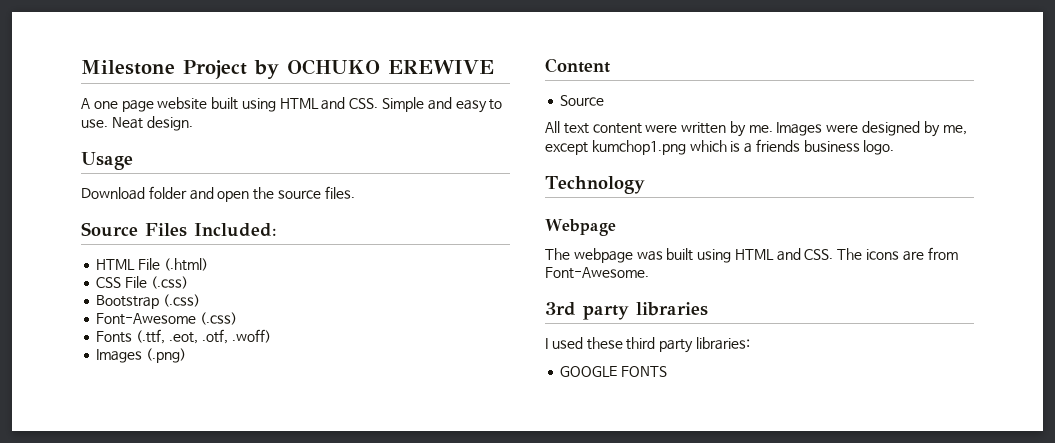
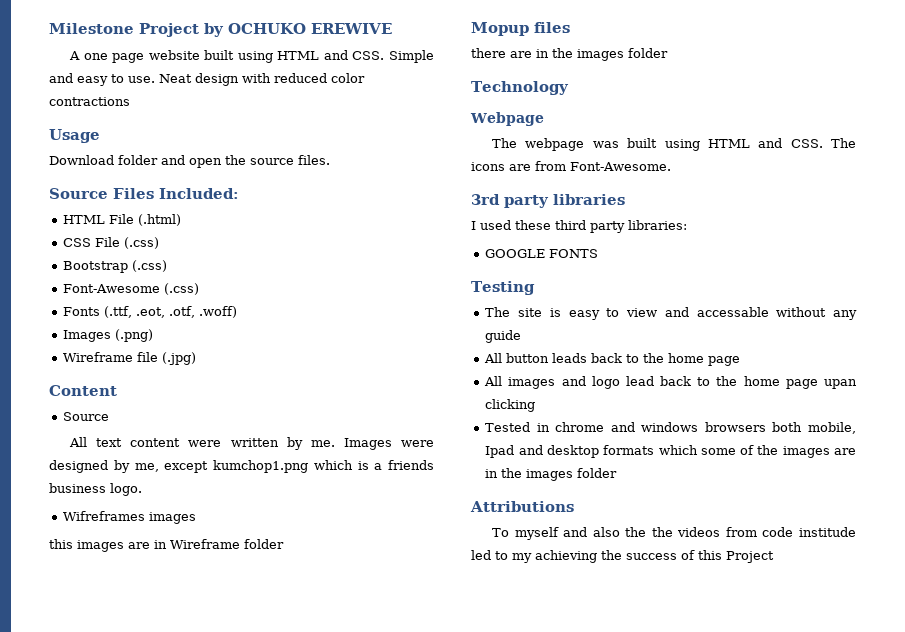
[146,116,193,131] design. -> [195,73,365,86] [49,97,130,106] design with reduced color contractions
(187, 355) none -> [63,352,197,365] // Wireframe file (.jpg)
(895, 147) none -> [63,511,197,524] [49,539,284,552] [471,22,570,36] [471,48,668,61] // Wifreframes images // this images are in Wireframe folder // Mopup files // there are in the images folder
(668, 371) none -> [471,281,535,295] [485,307,857,320] [485,330,522,343] [484,353,741,366] [484,376,857,389] [485,399,536,412] [485,422,856,434] [485,445,856,458] [485,468,618,481] [470,501,574,512] [492,527,856,540] [471,550,774,563] // Testing // The site is easy to view and accessable without any guide // All button leads back to the home page // All images and logo lead back to the home page upan clicking // Tested in chrome and windows browsers both mobile, Ipad and desktop formats which some of the images are in the images folder // Attributions // To myself and also the the videos from code institude led to my achieving the success of this Project

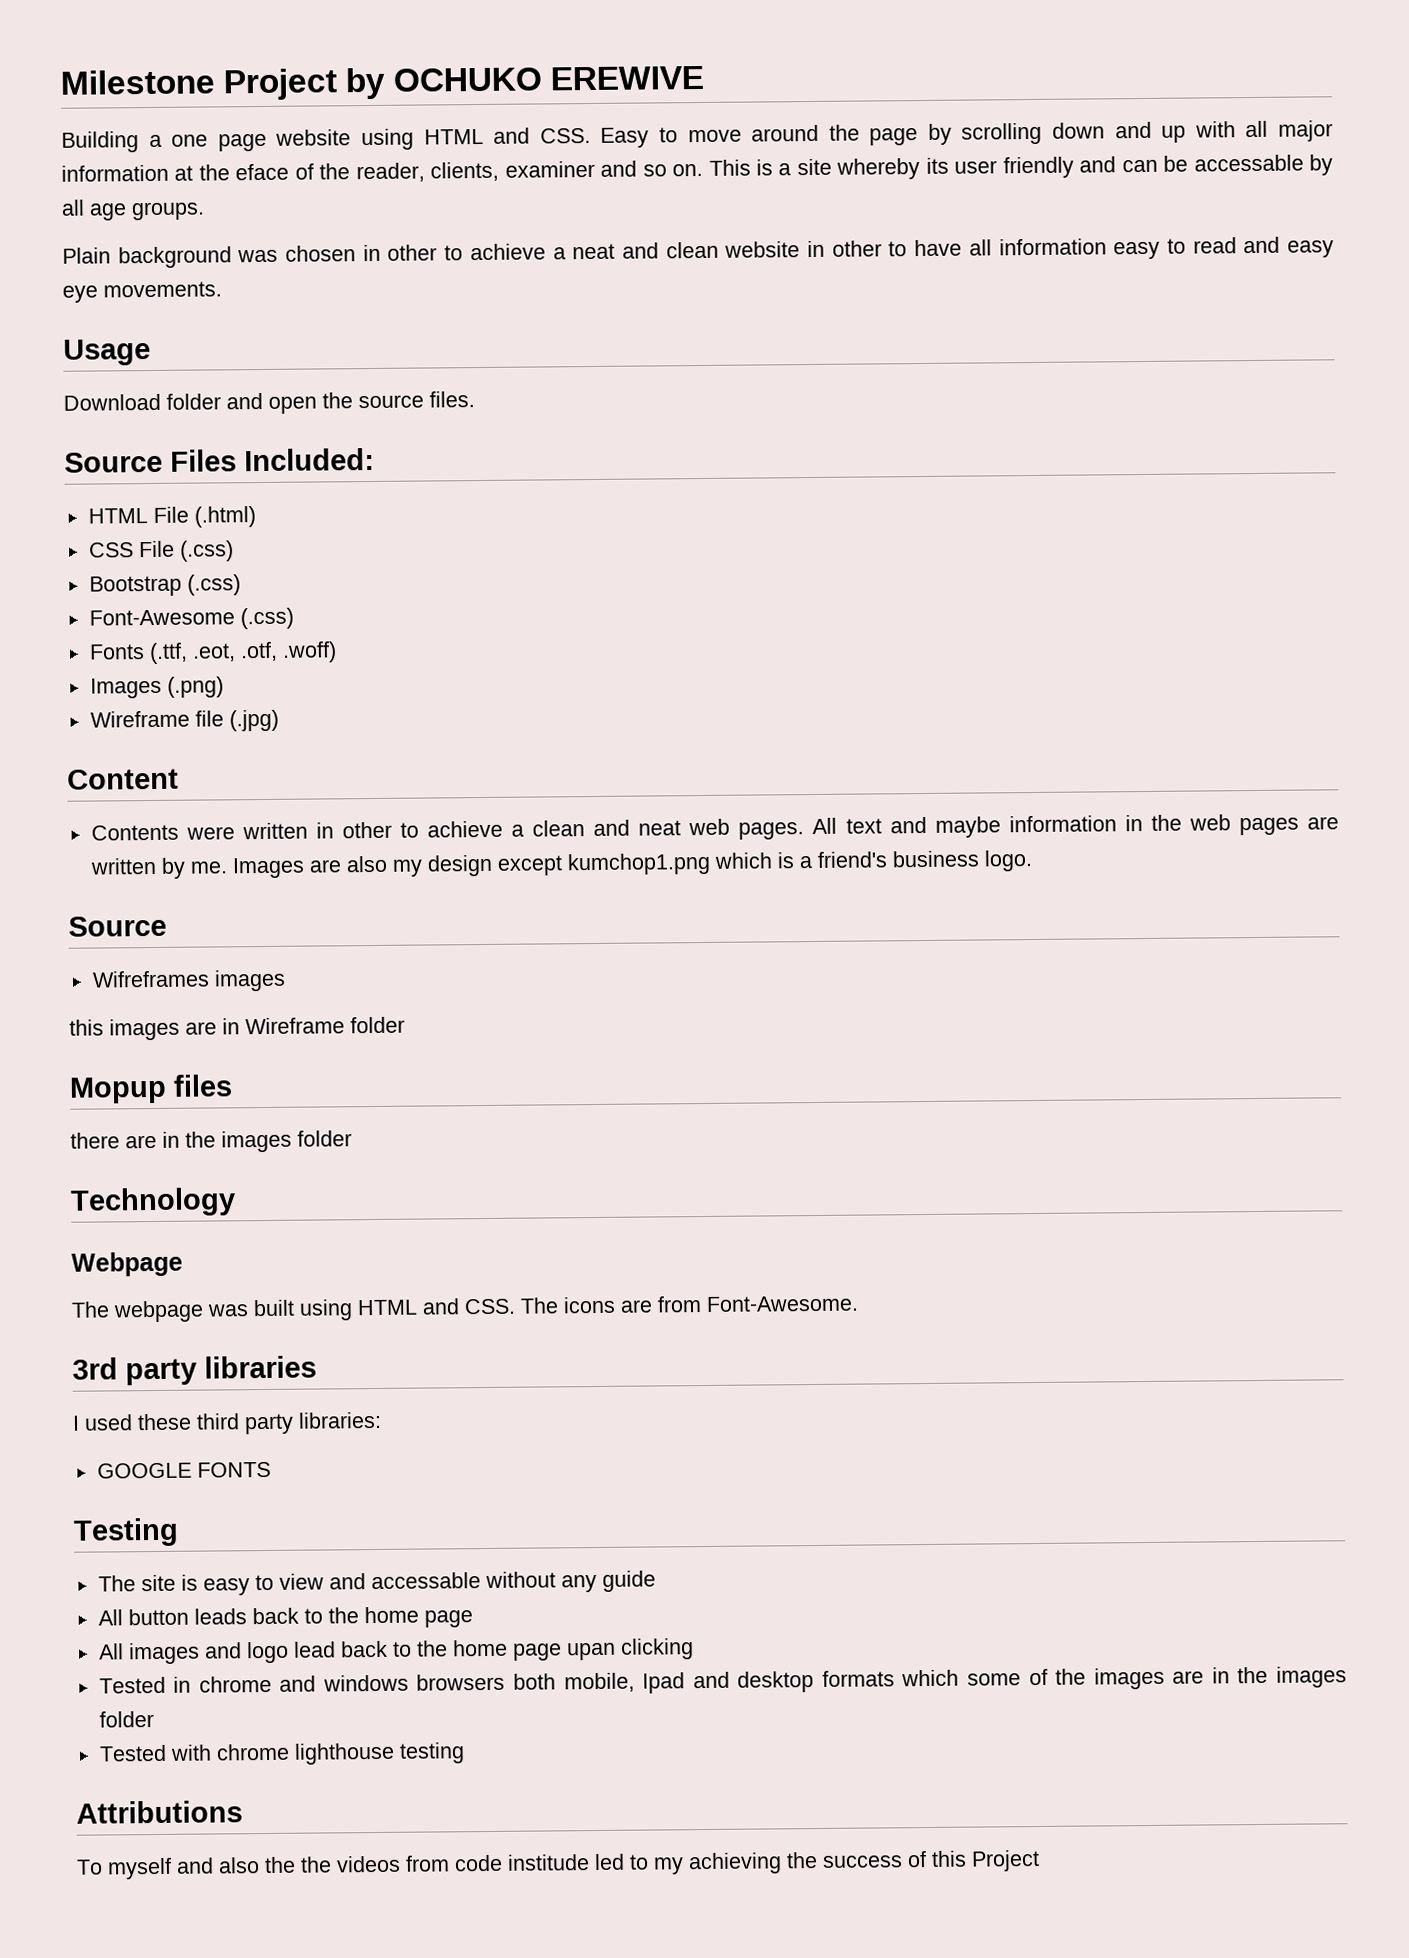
[69,51,81,60] A -> [61,131,162,153] Building a
[204,50,434,63] [49,73,365,86] [49,97,130,106] built using HTML and CSS. Simple and easy to use. Neat design with reduced color contractions -> [360,120,1333,151] [61,154,1333,183] [61,199,205,221] [62,236,1334,269] [62,281,222,303] using HTML and CSS. Easy to move around the page by scrolling down and up with all major information at the eface of the reader, clients, examiner and so on. This is a site whereby its user friendly and can be accessable by all age groups. // Plain background was chosen in other to achieve a neat and clean website in other to have all information easy to read and easy eye movements.
[63,412,110,421] [69,437,434,450] [49,460,159,473] Source // All text content were written by me. Images were designed by me, -> [90,814,1339,841] [89,854,493,879] Contents were written in other to achieve a clean and neat web pages. All text and maybe information in the web pages are written by me. Images are also my design
[388,460,434,470] friends -> [816,851,887,868] friend's
(142, 489) none -> [68,915,167,937] // Source
(618, 473) none -> [98,1742,465,1765] // Tested with chrome lighthouse testing

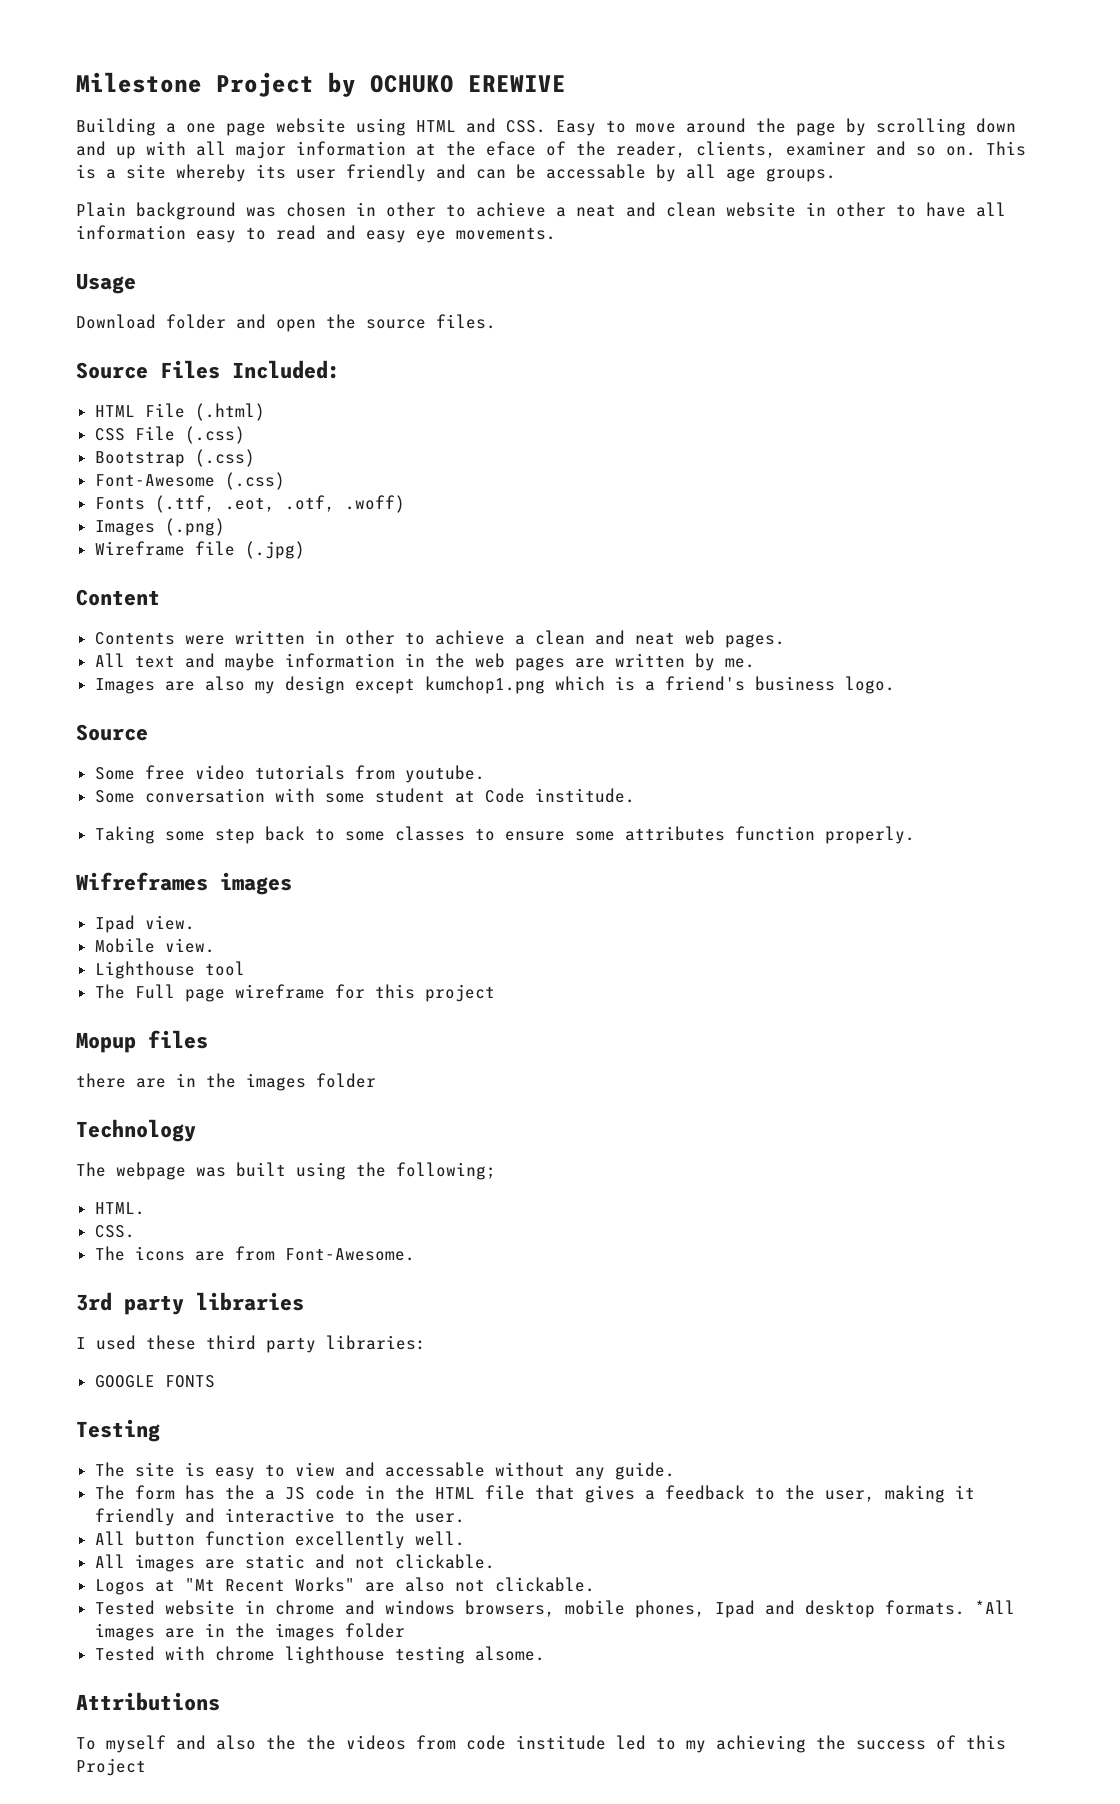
(805, 831) none -> (785, 641) //
(228, 867) none -> (755, 663) //
[91,969,286,992] [69,1016,405,1041] Wifreframes images // this images are in Wireframe folder -> [94,765,485,783] [94,788,635,803] [94,826,915,844] [76,872,292,895] [94,915,195,933] [94,938,215,953] [94,961,245,979] [94,984,495,1002] Some free video tutorials from youtube. // Some conversation with some student at Code institude. // Taking some step back to some classes to ensure some attributes function properly. // Wifreframes images // Ipad view. // Mobile view. // Lighthouse tool // The Full page wireframe for this project
[71,1251,183,1277] // Webpage -> (196, 1130) none
[357,1298,516,1316] HTML and CSS. -> [356,1162,496,1180] [94,1202,145,1215] [94,1225,135,1238] the following; // HTML. // CSS. //
[601,1570,656,1592] [97,1606,473,1628] [98,1638,694,1665] [98,1676,166,1694] guide // All button leads back to the home page // All images and logo lead back to the home page upan clicking // Tested -> [614,1462,675,1480] [94,1485,975,1503] [94,1508,465,1526] [94,1531,465,1549] [94,1554,495,1572] [94,1577,595,1595] [94,1600,235,1615] guide. // The form has the a JS code in the HTML file that gives a feedback to the user, making it friendly and interactive to the user. // All button function excellently well. // All images are static and not clickable. // Logos at "Mt Recent Works" are also not clickable. // Tested website
[416,1668,1087,1694] browsers both mobile, Ipad and desktop formats which some of the -> [464,1600,1015,1618] browsers, mobile phones, Ipad and desktop formats. *All
(465, 1753) none -> [474,1646,545,1661] alsome.

